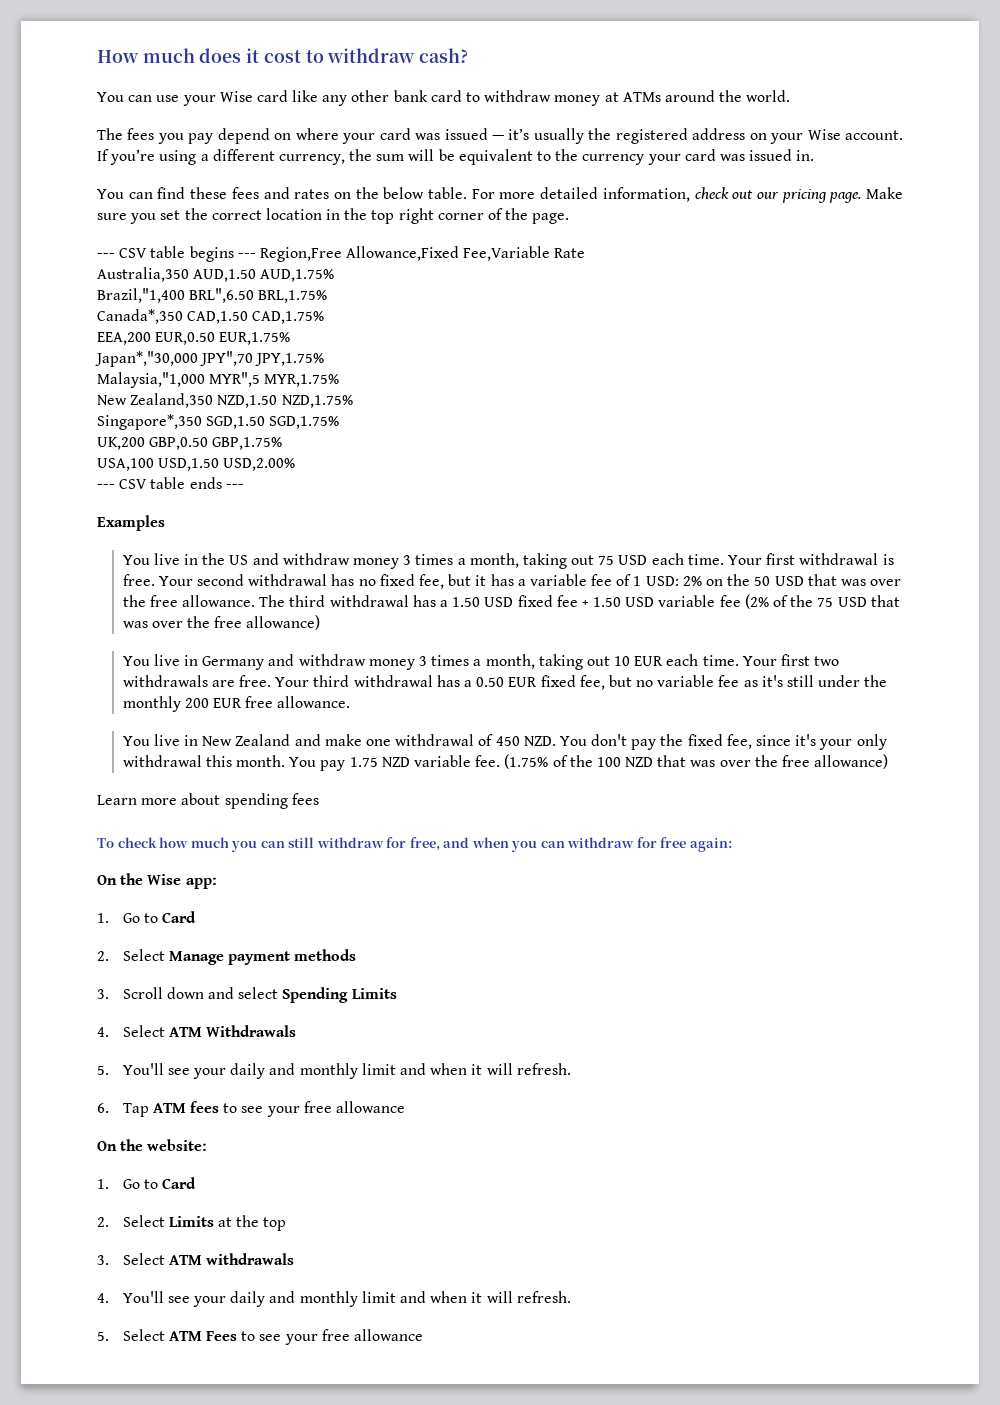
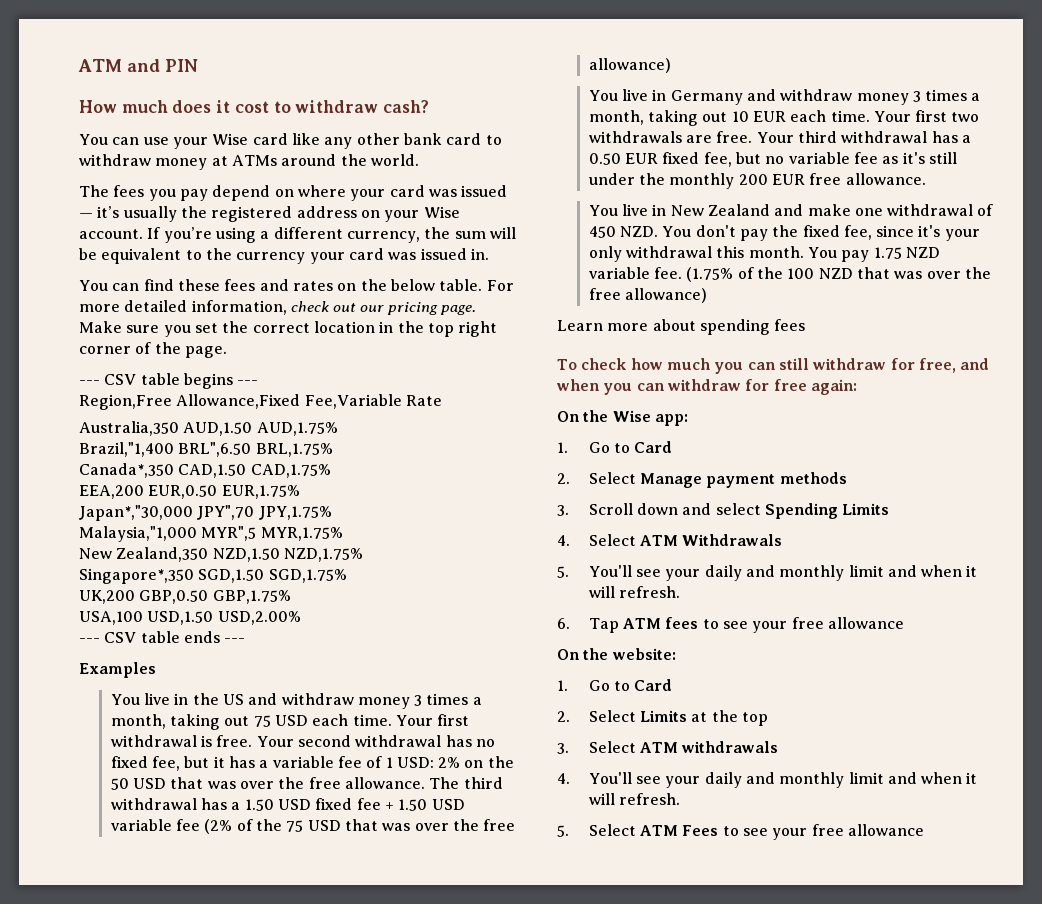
(97, 56) none -> [78,59,198,72] ATM and PIN //
(256, 255) none -> (259, 382) //

